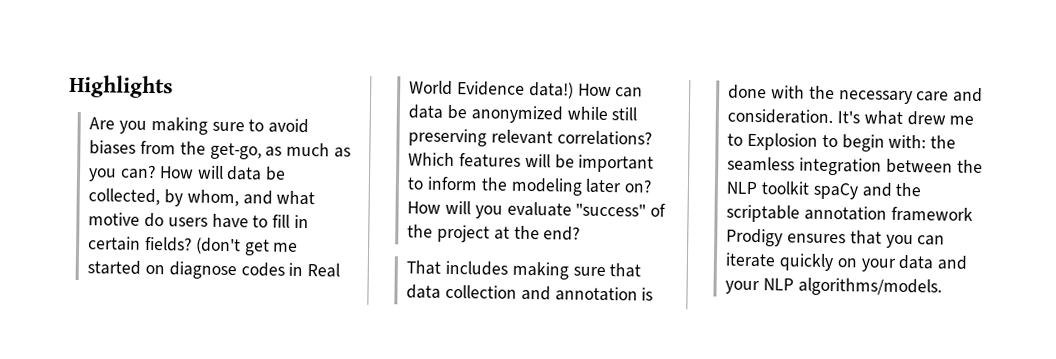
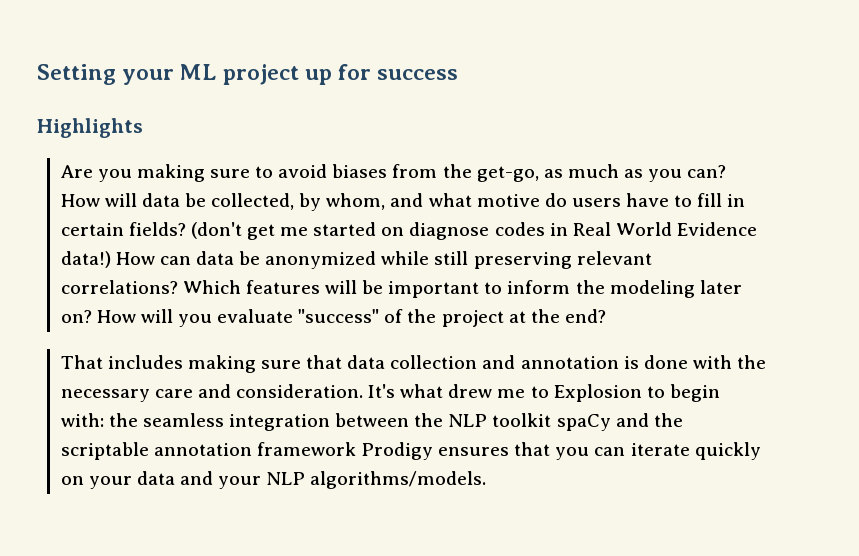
(69, 86) none -> [37,64,459,85] Setting your ML project up for success //

